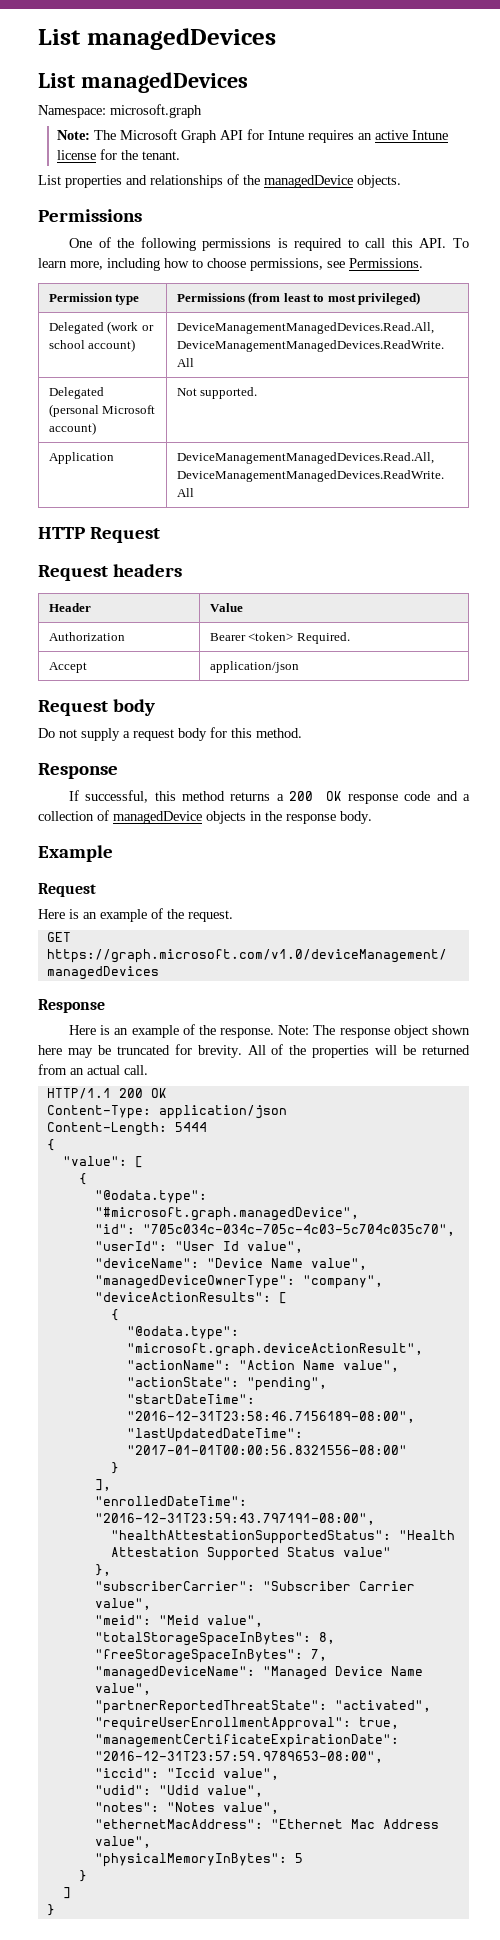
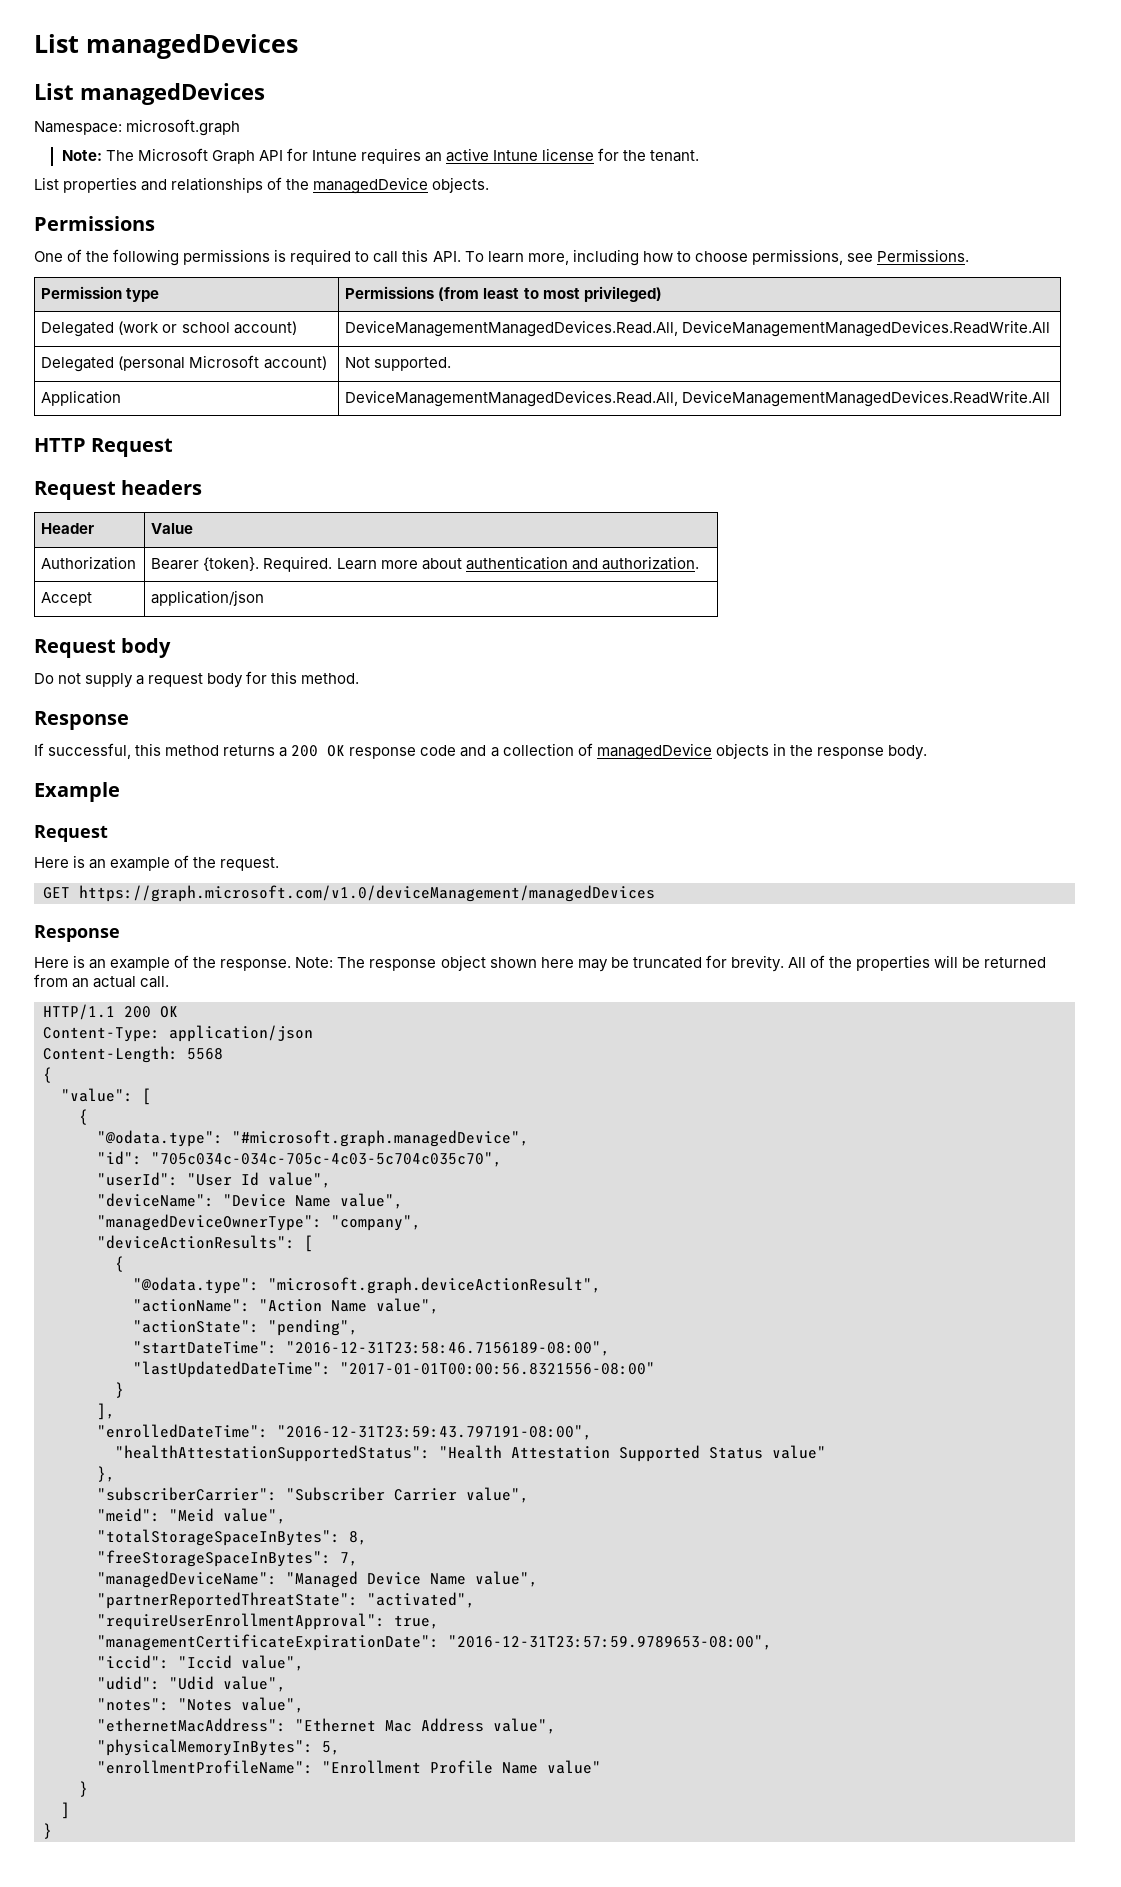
[248,632,294,641] <token> -> [203,557,260,571] {token}.
(350, 638) none -> [336,556,699,570] Learn more about authentication and authorization.
[174,1122,207,1132] 5444 -> [187,1048,223,1060] 5568
[294,1853,303,1863] 5 -> [322,1741,340,1755] [97,1760,601,1774] 5, // "enrollmentProfileName": "Enrollment Profile Name value"

